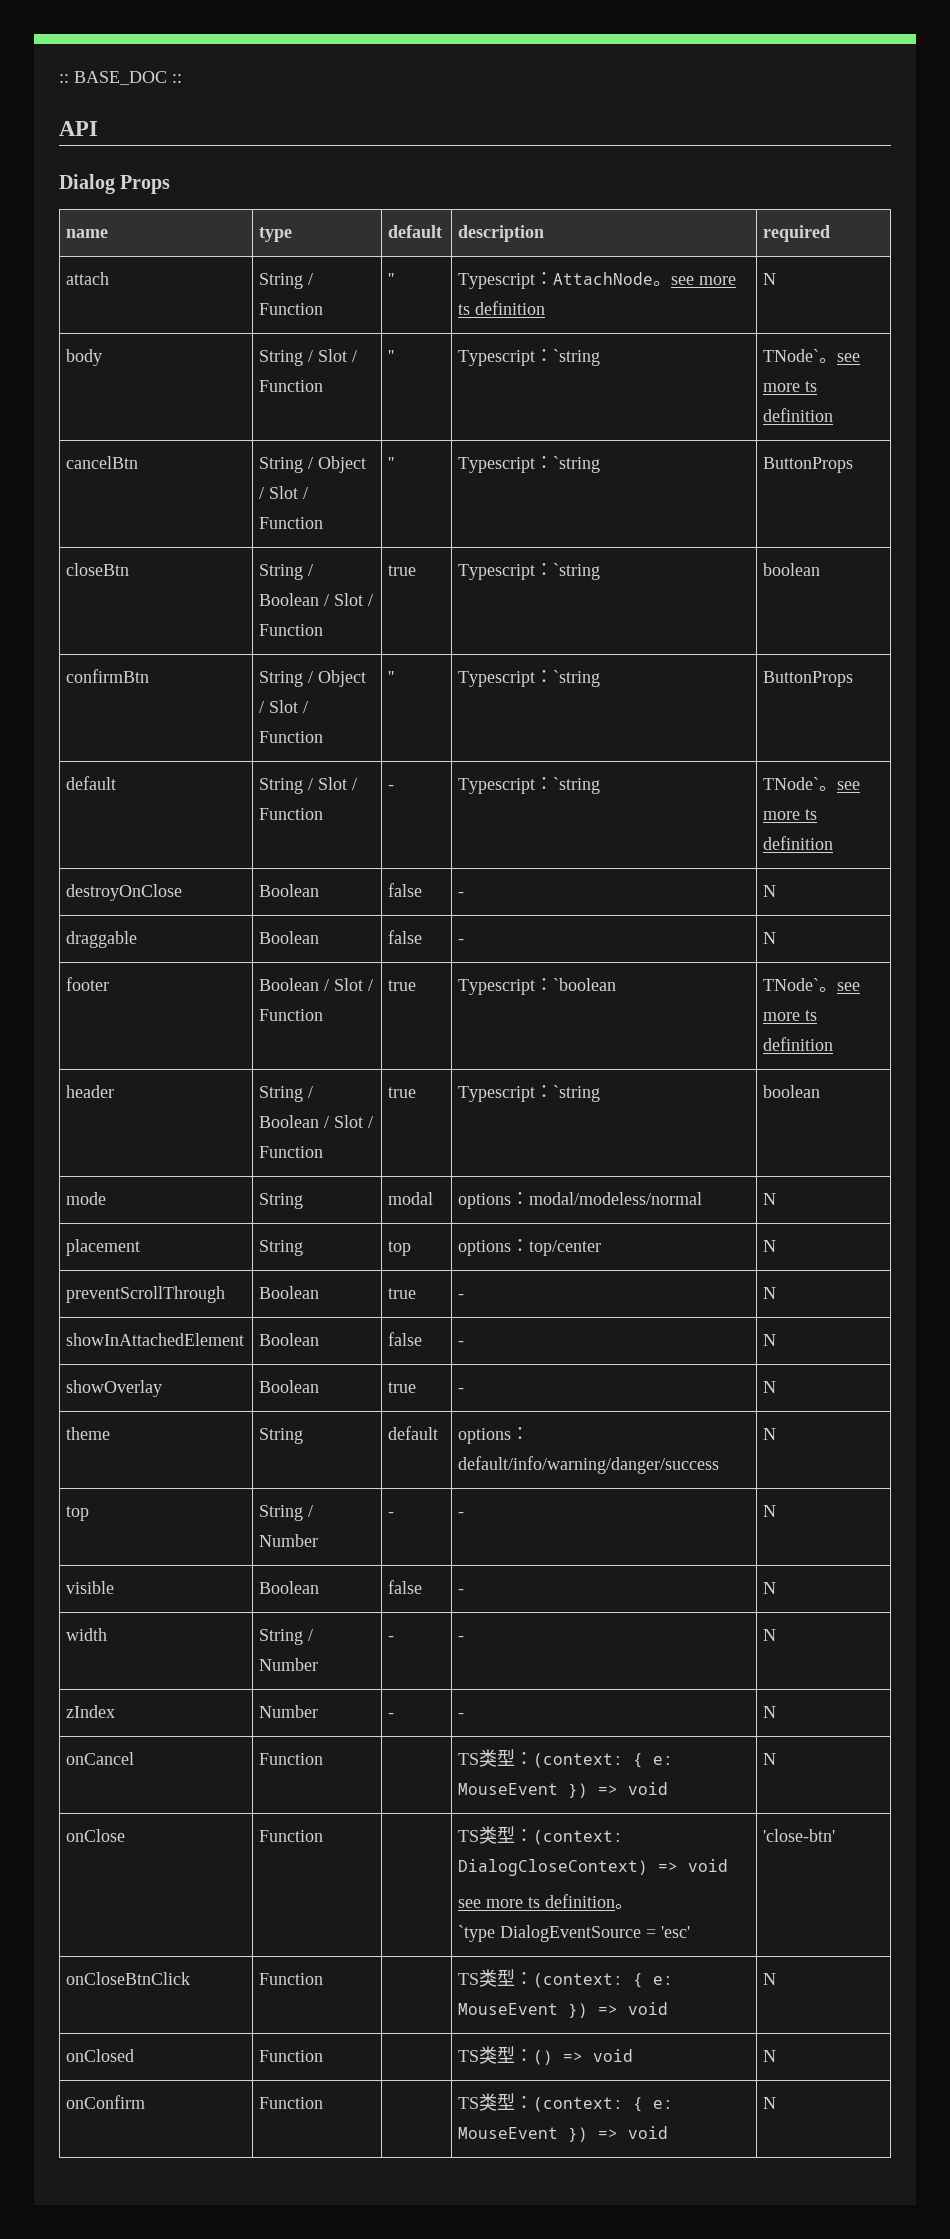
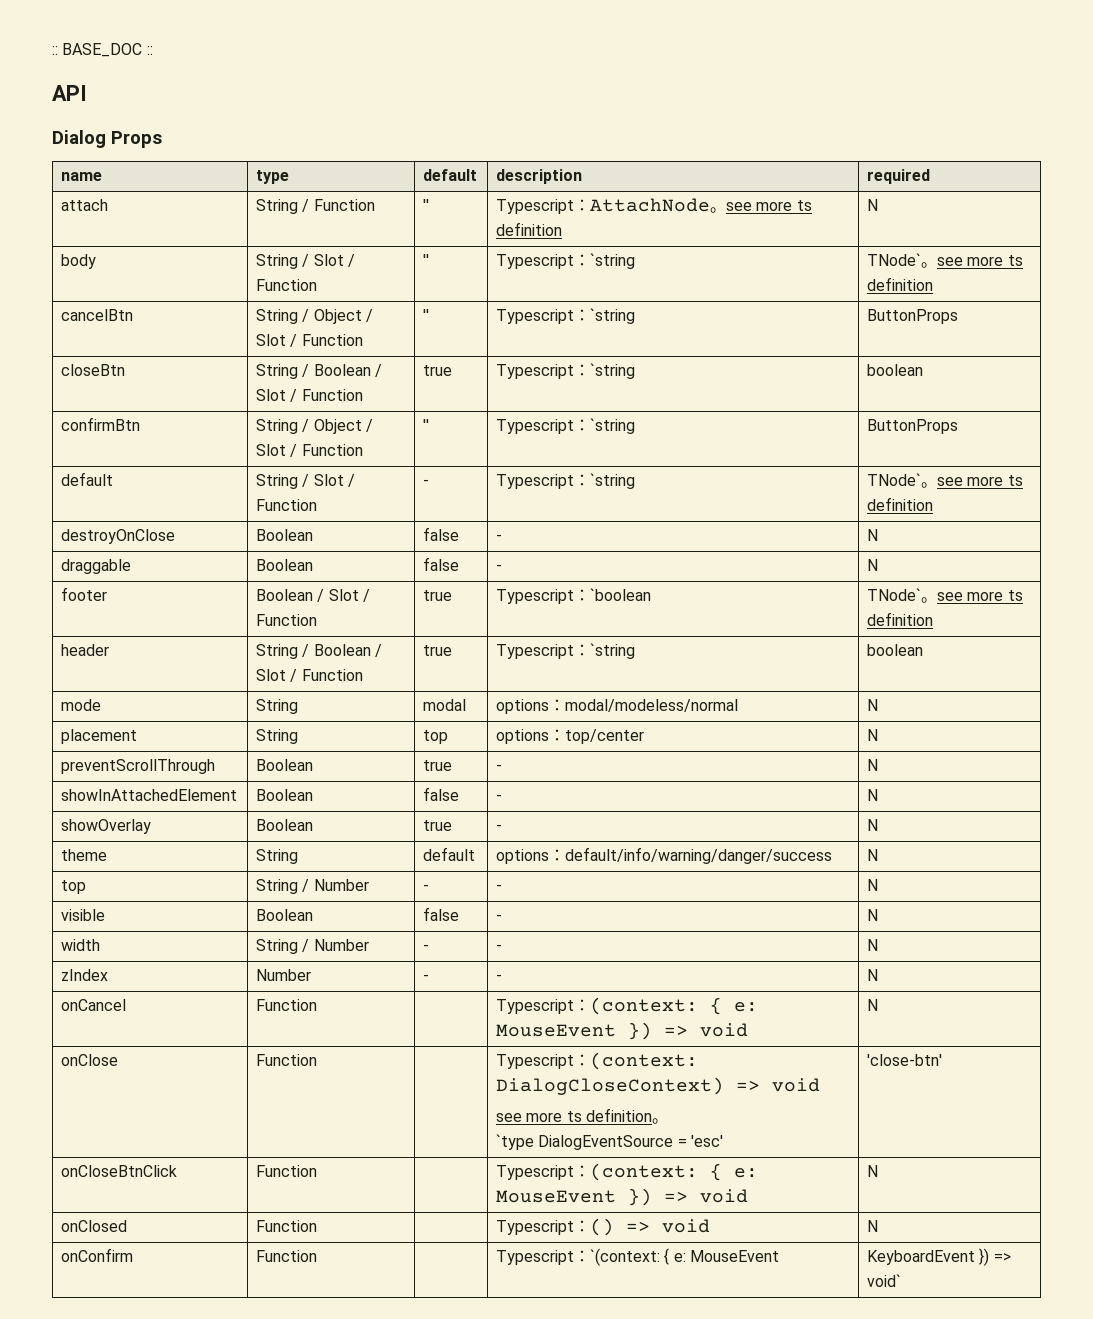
[458,1749,516,1767] TS类型 -> [496,999,575,1014] Typescript
[458,1826,516,1844] TS类型 -> [496,1054,575,1069] Typescript
[458,1969,516,1987] TS类型 -> [496,1165,575,1180] Typescript
[458,2046,516,2064] TS类型 -> [496,1220,575,1235] Typescript
[458,2093,674,2112] [458,2126,669,2142] [763,2097,777,2109] TS类型：(context: { e: MouseEvent }) => void | N -> [496,1248,779,1266] [867,1248,1011,1266] [867,1274,902,1287] Typescript：`(context: { e: MouseEvent | KeyboardEvent }) => void`

